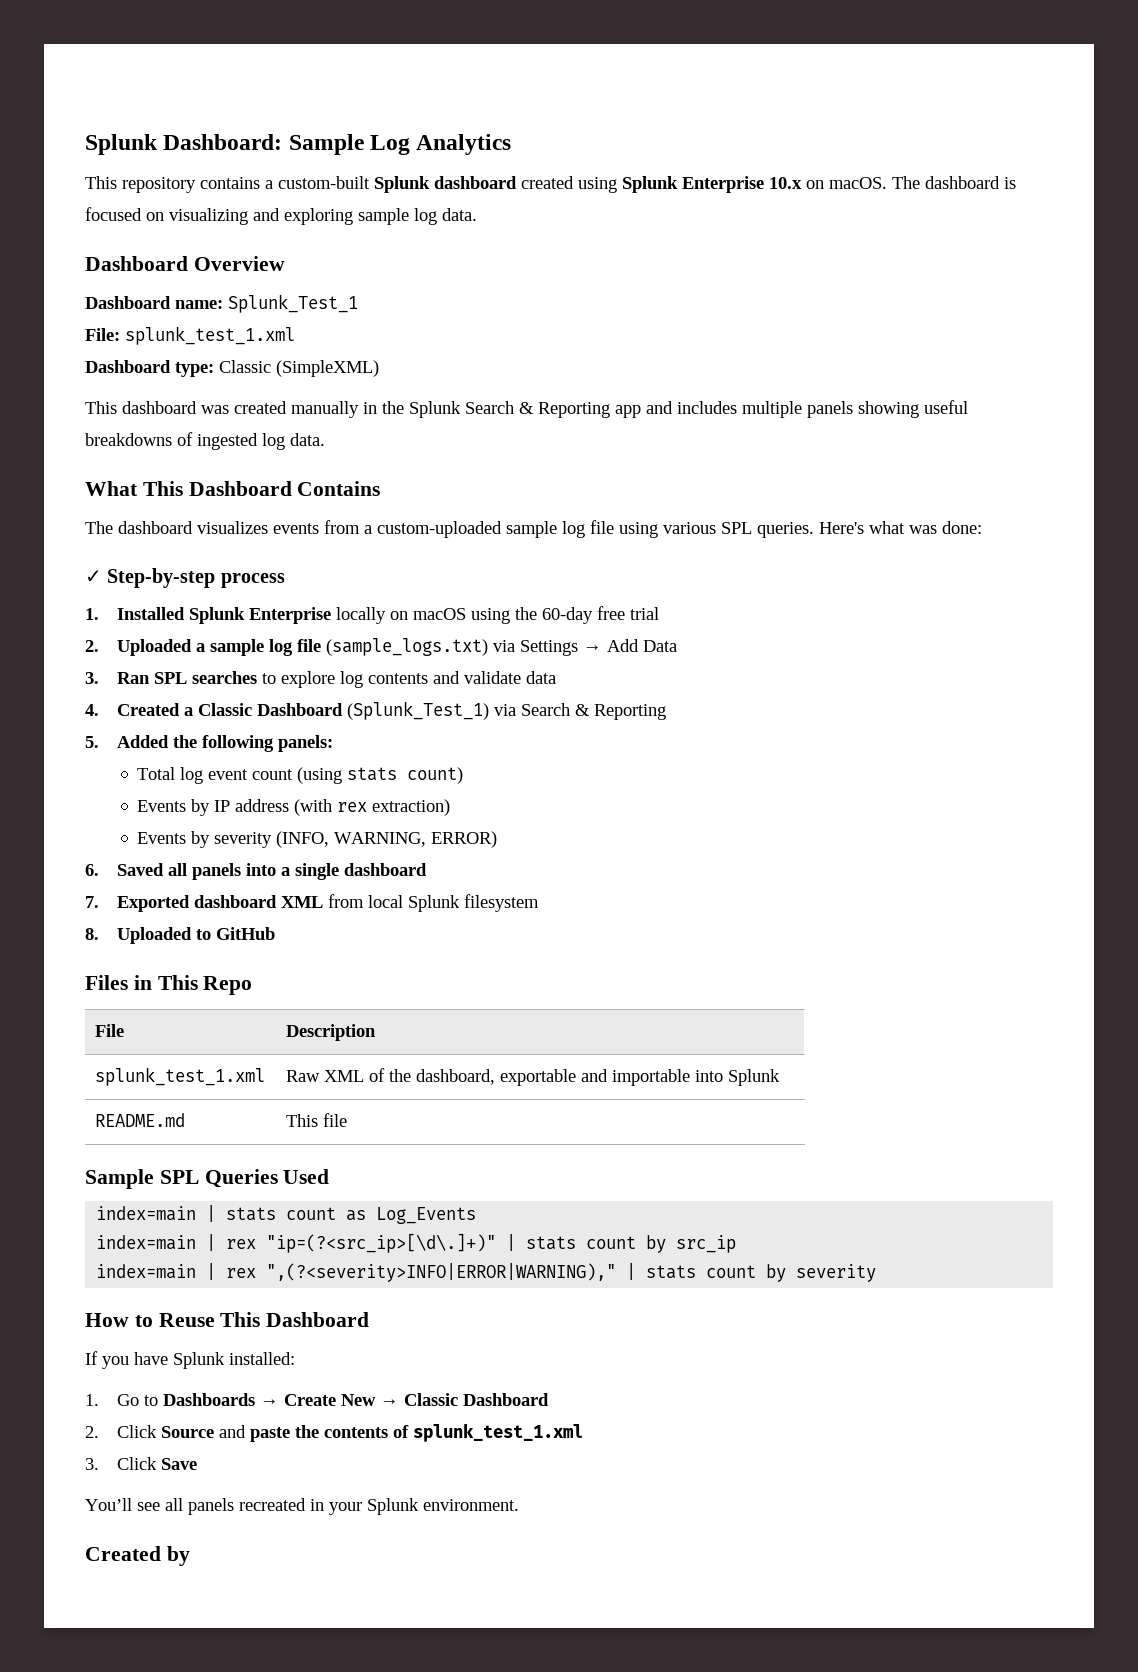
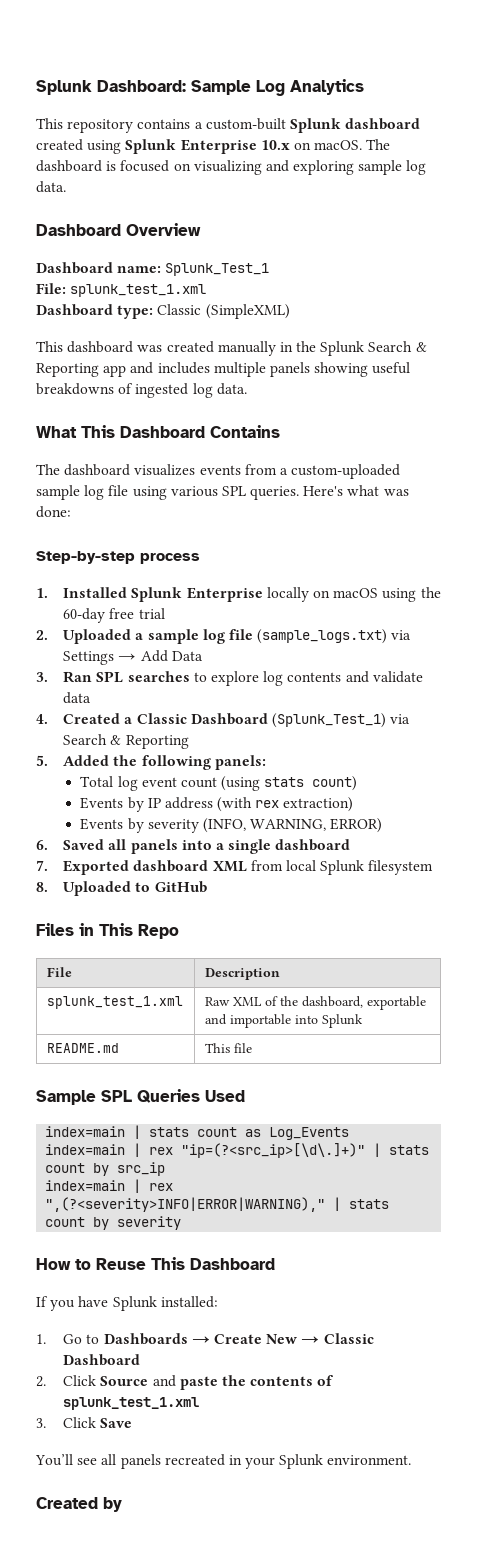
[85,570,102,583] ✓ -> (71, 512) none

